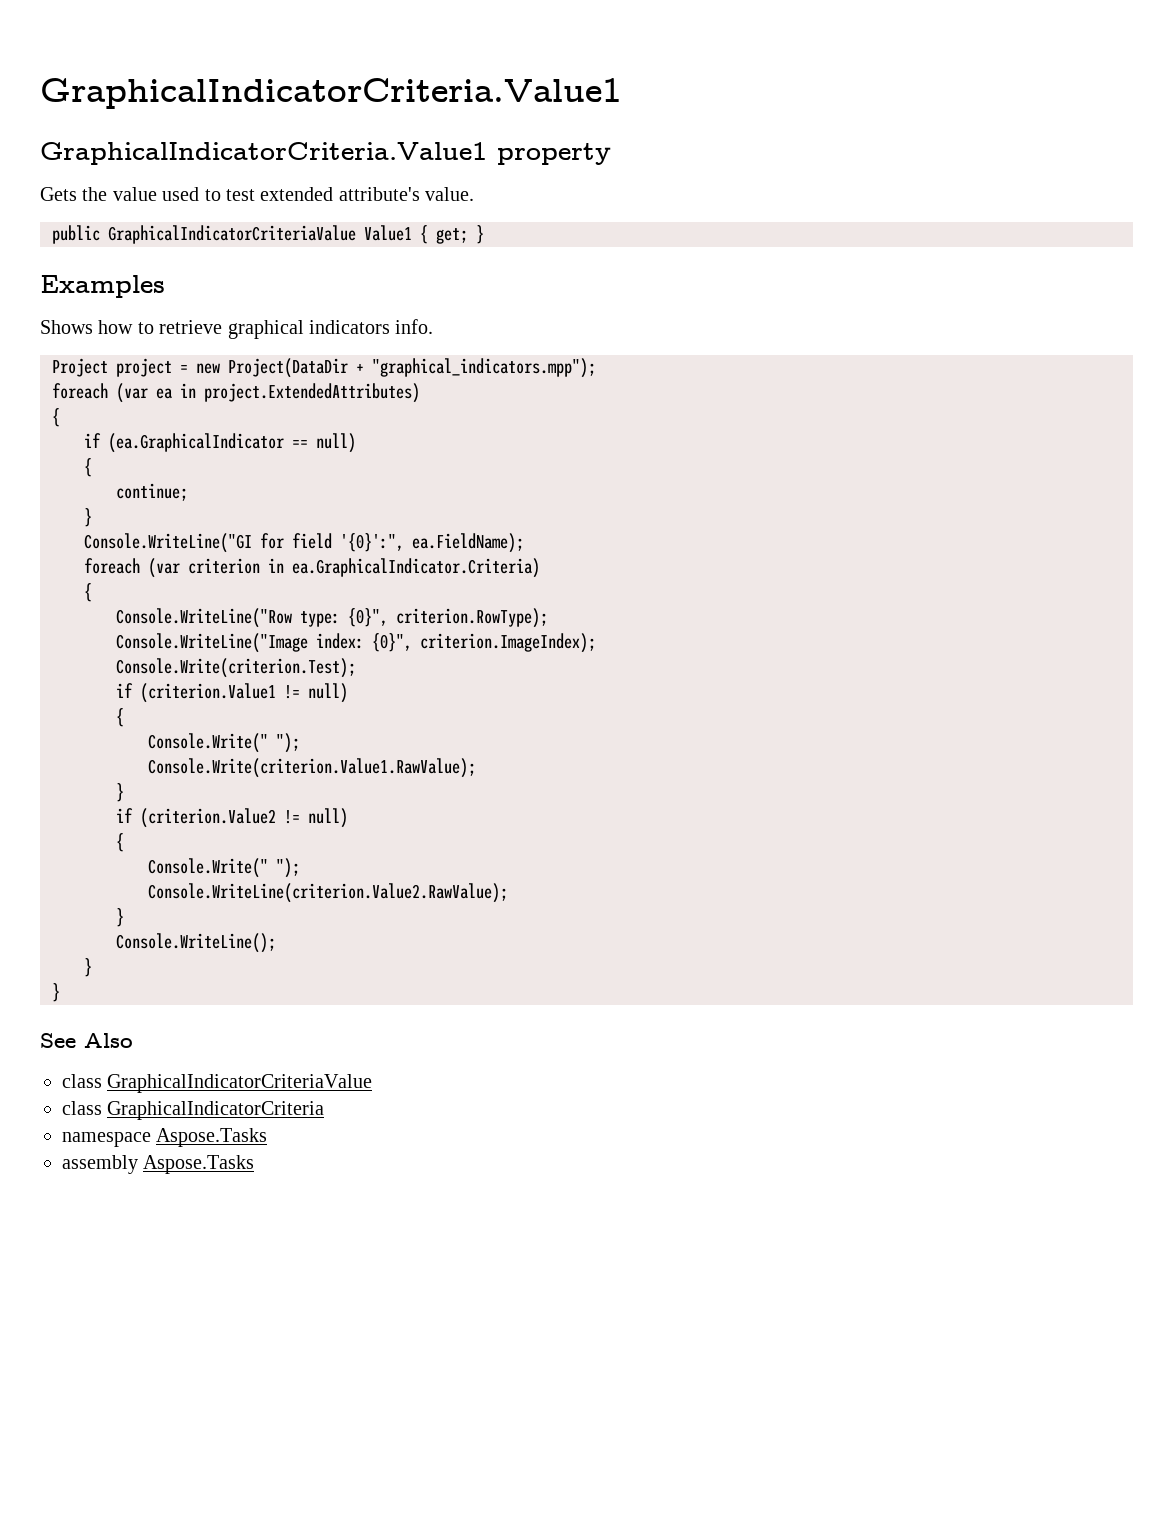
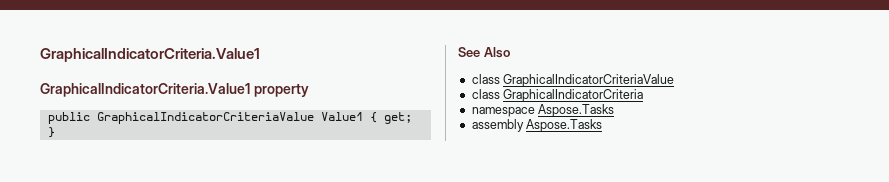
[40,187,475,201] // Gets the value used to test extended attribute's value. -> (309, 90) none
[40,275,165,298] [40,319,434,339] [52,358,596,378] [52,383,420,403] [52,408,60,427] [84,433,356,453] [84,458,92,477] [116,483,188,501] [84,508,92,527] [84,533,524,553] [84,558,540,578] [84,583,92,602] [116,608,548,628] [116,633,596,653] [116,658,356,678] [116,683,348,703] [116,708,124,727] [148,733,300,753] [148,758,476,778] [116,783,124,802] [116,808,348,828] [116,833,124,852] [148,858,300,878] [148,883,508,903] [116,908,124,927] [116,933,276,953] [84,958,92,977] [52,983,60,1002] // Examples // Shows how to retrieve graphical indicators info. // Project project = new Project(DataDir + "graphical_indicators.mpp"); // foreach (var ea in project.ExtendedAttributes) // { // if (ea.GraphicalIndicator == null) // { // continue; // } // Console.WriteLine("GI for field '{0}':", ea.FieldName); // foreach (var criterion in ea.GraphicalIndicator.Criteria) // { // Console.WriteLine("Row type: {0}", criterion.RowType); // Console.WriteLine("Image index: {0}", criterion.ImageIndex); // Console.Write(criterion.Test); // if (criterion.Value1 != null) // { // Console.Write(" "); // Console.Write(criterion.Value1.RawValue); // } // if (criterion.Value2 != null) // { // Console.Write(" "); // Console.WriteLine(criterion.Value2.RawValue); // } // Console.WriteLine(); // } // } -> (55, 132) none

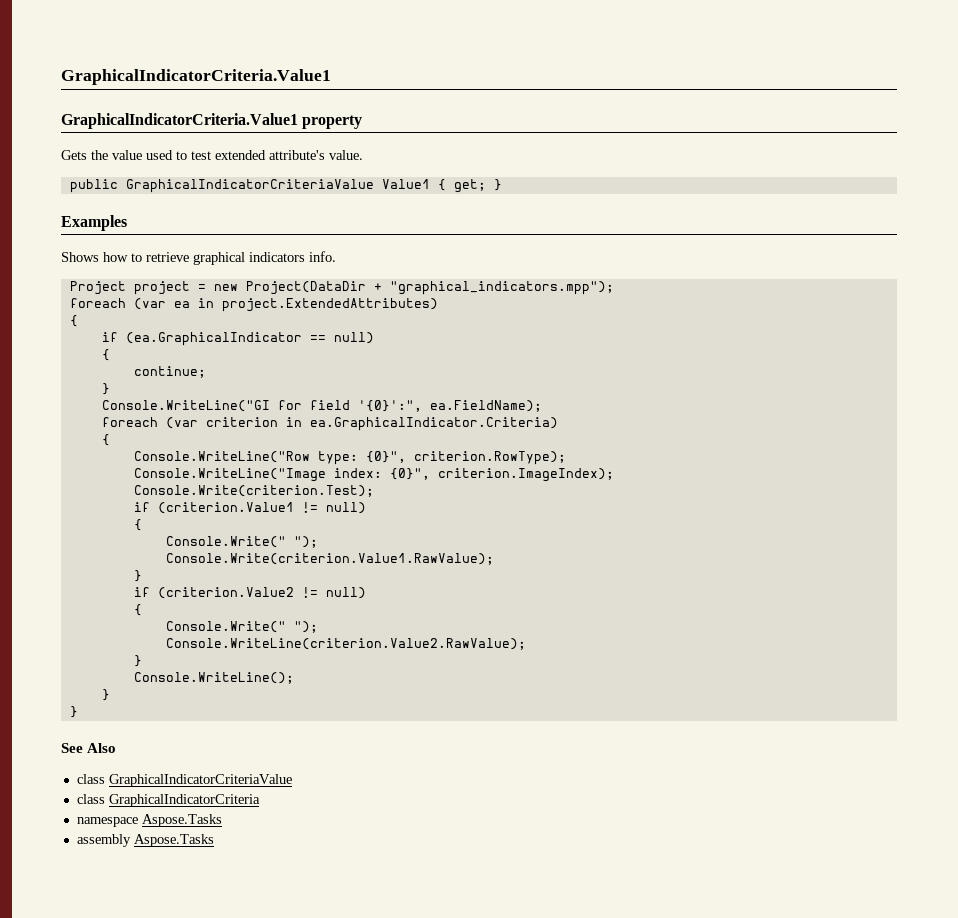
(309, 90) none -> [61,150,363,160] // Gets the value used to test extended attribute's value.
(55, 132) none -> [61,215,127,231] [61,251,336,265] [69,281,614,295] [69,298,438,312] [69,315,78,327] [101,332,374,346] [101,349,110,361] [133,366,206,378] [101,383,110,395] [101,400,542,412] [101,417,558,431] [101,434,110,446] [133,451,566,465] [133,468,614,482] [133,485,374,497] [133,502,366,514] [133,519,142,531] [165,536,318,548] [165,553,494,565] [133,570,142,582] [133,587,366,599] [133,604,142,616] [165,621,318,633] [165,638,526,650] [133,655,142,667] [133,672,294,684] [101,689,110,701] [69,706,78,718] // Examples // Shows how to retrieve graphical indicators info. // Project project = new Project(DataDir + "graphical_indicators.mpp"); // foreach (var ea in project.ExtendedAttributes) // { // if (ea.GraphicalIndicator == null) // { // continue; // } // Console.WriteLine("GI for field '{0}':", ea.FieldName); // foreach (var criterion in ea.GraphicalIndicator.Criteria) // { // Console.WriteLine("Row type: {0}", criterion.RowType); // Console.WriteLine("Image index: {0}", criterion.ImageIndex); // Console.Write(criterion.Test); // if (criterion.Value1 != null) // { // Console.Write(" "); // Console.Write(criterion.Value1.RawValue); // } // if (criterion.Value2 != null) // { // Console.Write(" "); // Console.WriteLine(criterion.Value2.RawValue); // } // Console.WriteLine(); // } // }

